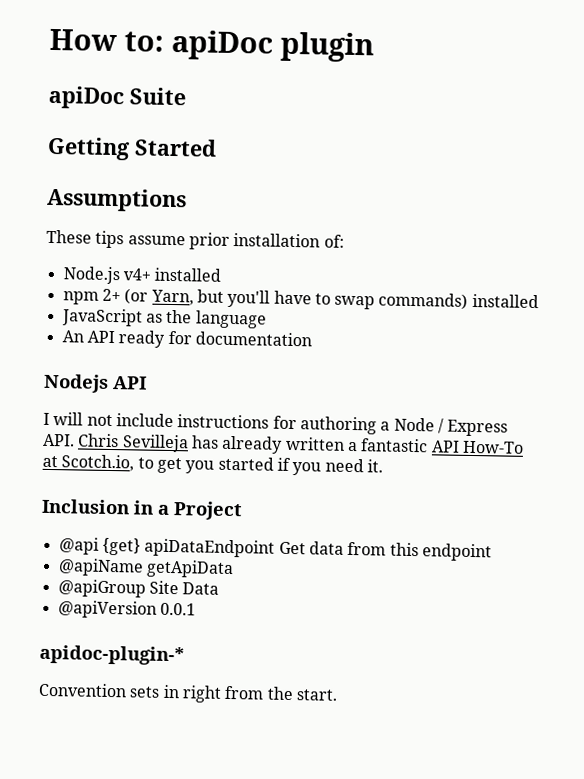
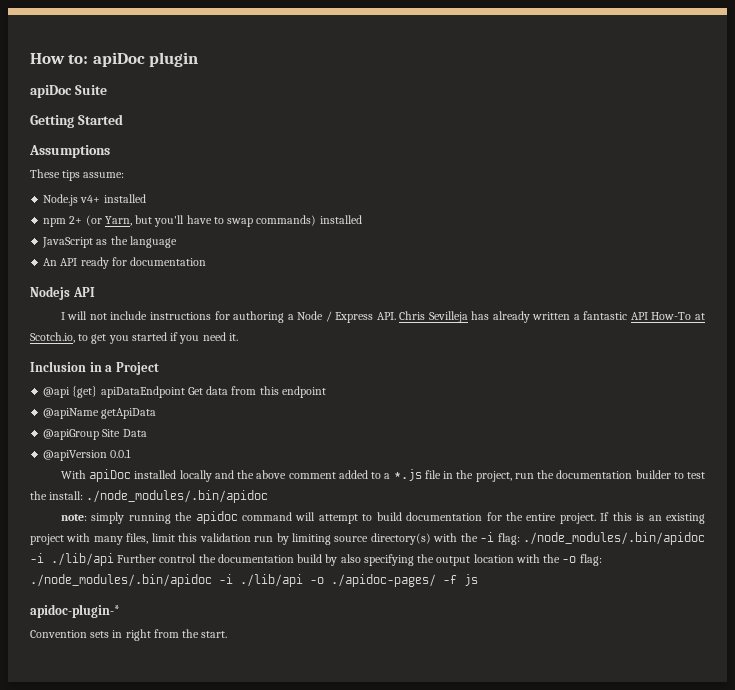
[127,232,345,250] assume prior installation of: -> [83,172,125,178] assume:
(196, 609) none -> [60,469,705,482] [30,490,269,503] [60,511,705,524] [30,532,705,545] [30,553,602,566] [30,574,478,587] // With apiDoc installed locally and the above comment added to a *.js file in the project, run the documentation builder to test the install: ./node_modules/.bin/apidoc // note: simply running the apidoc command will attempt to build documentation for the entire project. If this is an existing project with many files, limit this validation run by limiting source directory(s) with the -i flag: ./node_modules/.bin/apidoc -i ./lib/api Further control the documentation build by also specifying the output location with the -o flag: ./node_modules/.bin/apidoc -i ./lib/api -o ./apidoc-pages/ -f js

